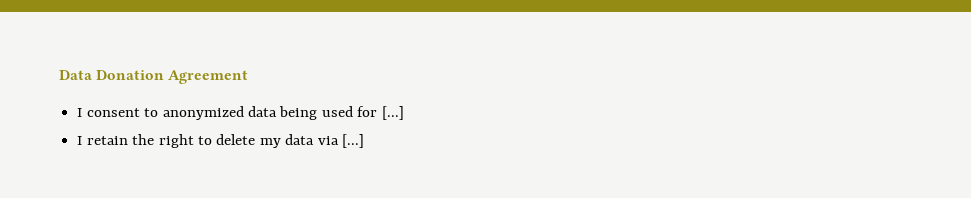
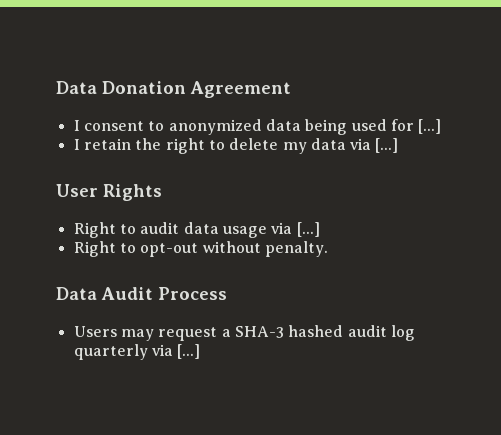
(365, 141) none -> [56,184,162,201] [73,222,320,238] [73,241,328,257] [56,287,227,300] [73,325,415,341] [73,344,201,360] // User Rights // Right to audit data usage via [...] // Right to opt-out without penalty. // Data Audit Process // Users may request a SHA-3 hashed audit log quarterly via [...]

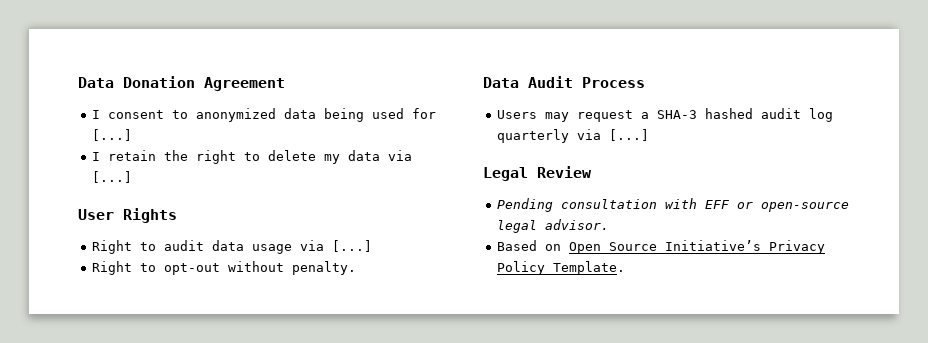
(201, 351) none -> [483,166,592,181] [497,198,850,212] [497,219,610,233] [497,240,826,254] [497,261,626,275] // Legal Review // Pending consultation with EFF or open-source legal advisor. // Based on Open Source Initiative’s Privacy Policy Template.

